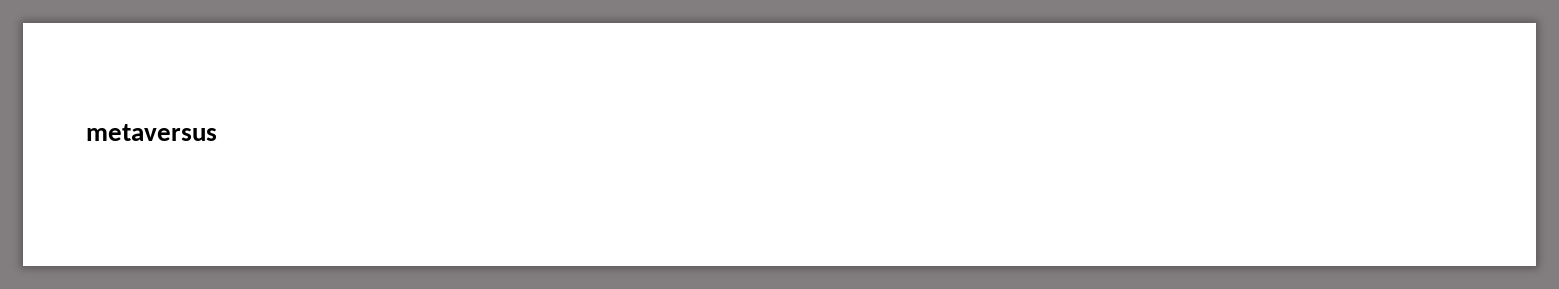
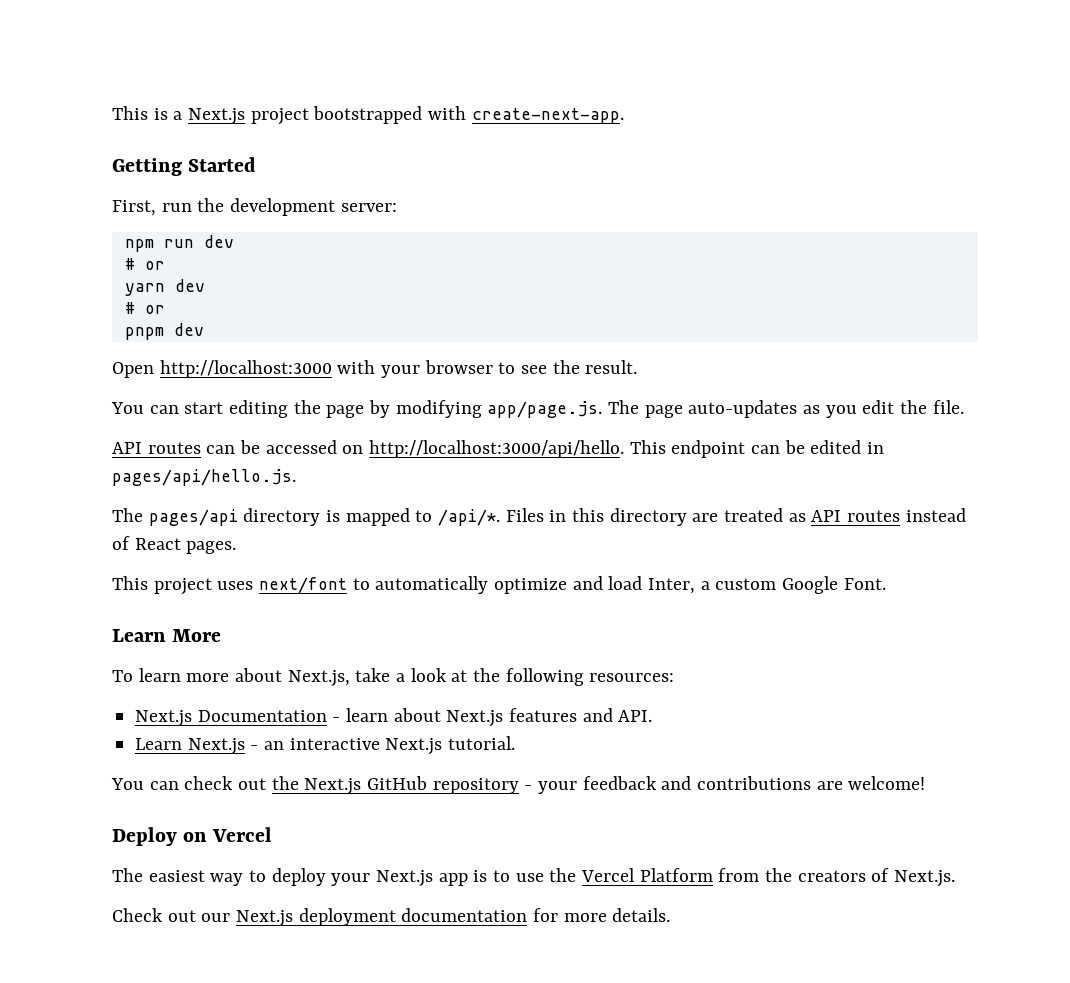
[86,124,217,141] metaversus -> [112,106,624,125] [112,157,257,176] [112,198,397,216] [124,235,234,252] [124,258,165,270] [124,279,205,296] [124,302,165,314] [124,323,204,340] [112,360,638,378] [111,400,964,418] [112,440,885,458] [112,469,296,486] [112,508,966,526] [112,536,237,554] [112,576,886,595] [112,629,222,642] [112,668,675,687] [135,708,653,727] [135,736,516,755] [111,776,926,795] [112,827,273,846] [112,868,956,887] [112,908,671,927] This is a Next.js project bootstrapped with create-next-app. // Getting Started // First, run the development server: // npm run dev // # or // yarn dev // # or // pnpm dev // Open http://localhost:3000 with your browser to see the result. // You can start editing the page by modifying app/page.js. The page auto-updates as you edit the file. // API routes can be accessed on http://localhost:3000/api/hello. This endpoint can be edited in pages/api/hello.js. // The pages/api directory is mapped to /api/*. Files in this directory are treated as API routes instead of React pages. // This project uses next/font to automatically optimize and load Inter, a custom Google Font. // Learn More // To learn more about Next.js, take a look at the following resources: // Next.js Documentation - learn about Next.js features and API. // Learn Next.js - an interactive Next.js tutorial. // You can check out the Next.js GitHub repository - your feedback and contributions are welcome! // Deploy on Vercel // The easiest way to deploy your Next.js app is to use the Vercel Platform from the creators of Next.js. // Check out our Next.js deployment documentation for more details.

